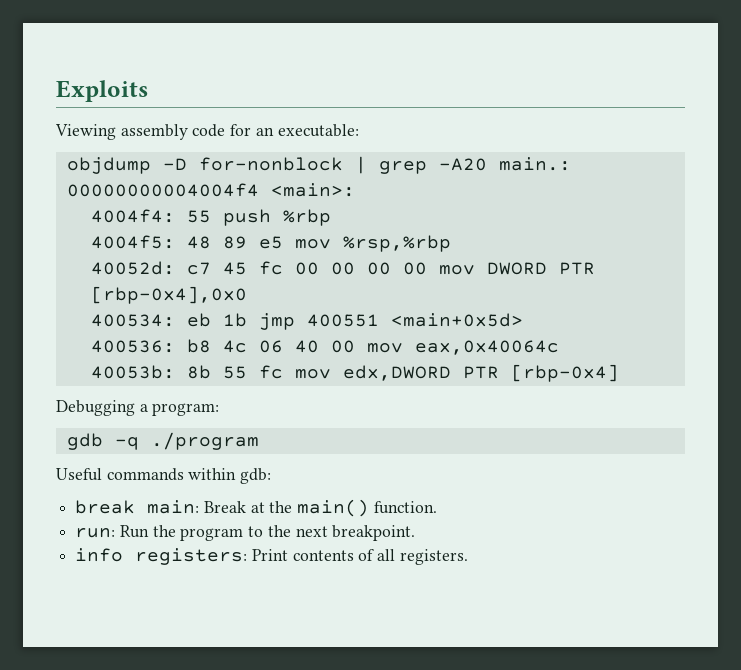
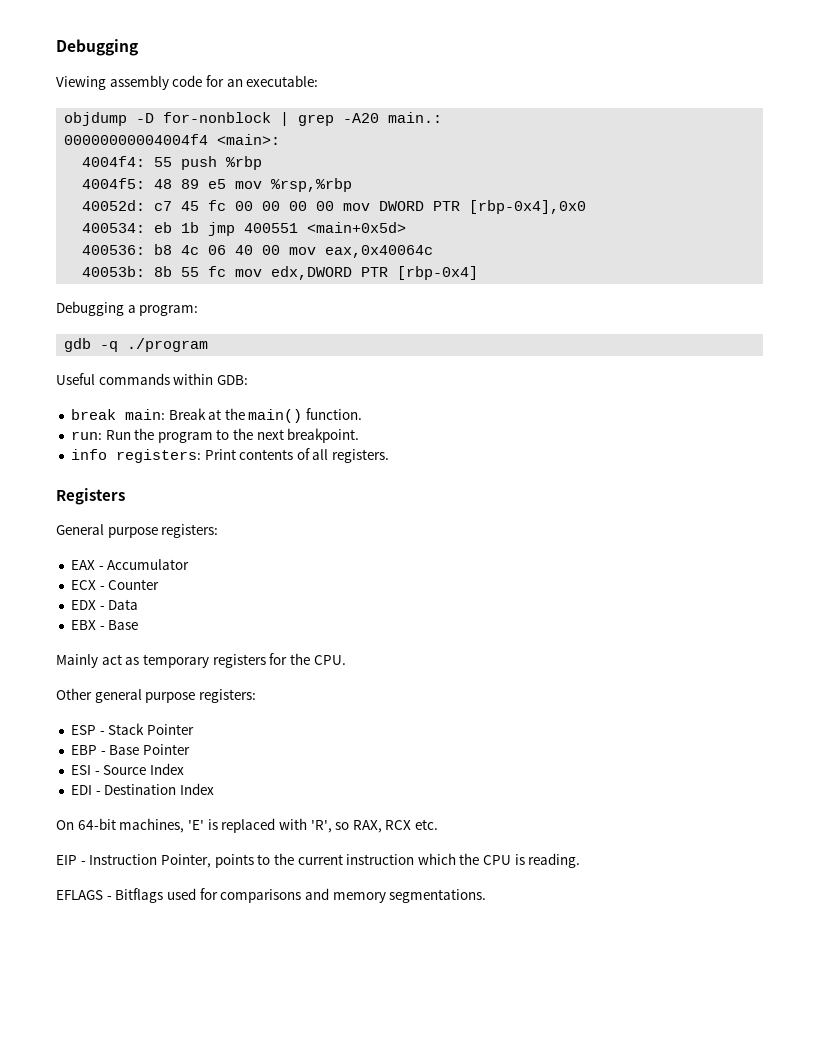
[56,80,148,102] Exploits -> [56,39,138,56] Debugging
[240,468,272,484] gdb: -> [216,375,248,385] GDB:
(468, 557) none -> [56,488,125,505] [56,524,219,538] [70,559,190,570] [70,579,160,590] [70,599,139,610] [70,620,139,630] [56,653,346,668] [56,688,256,703] [70,723,194,735] [70,744,190,755] [70,763,184,775] [70,783,214,795] [56,818,439,833] [56,853,581,868] [56,888,487,903] // Registers // General purpose registers: // EAX - Accumulator // ECX - Counter // EDX - Data // EBX - Base // Mainly act as temporary registers for the CPU. // Other general purpose registers: // ESP - Stack Pointer // EBP - Base Pointer // ESI - Source Index // EDI - Destination Index // On 64-bit machines, 'E' is replaced with 'R', so RAX, RCX etc. // EIP - Instruction Pointer, points to the current instruction which the CPU is reading. // EFLAGS - Bitflags used for comparisons and memory segmentations.

